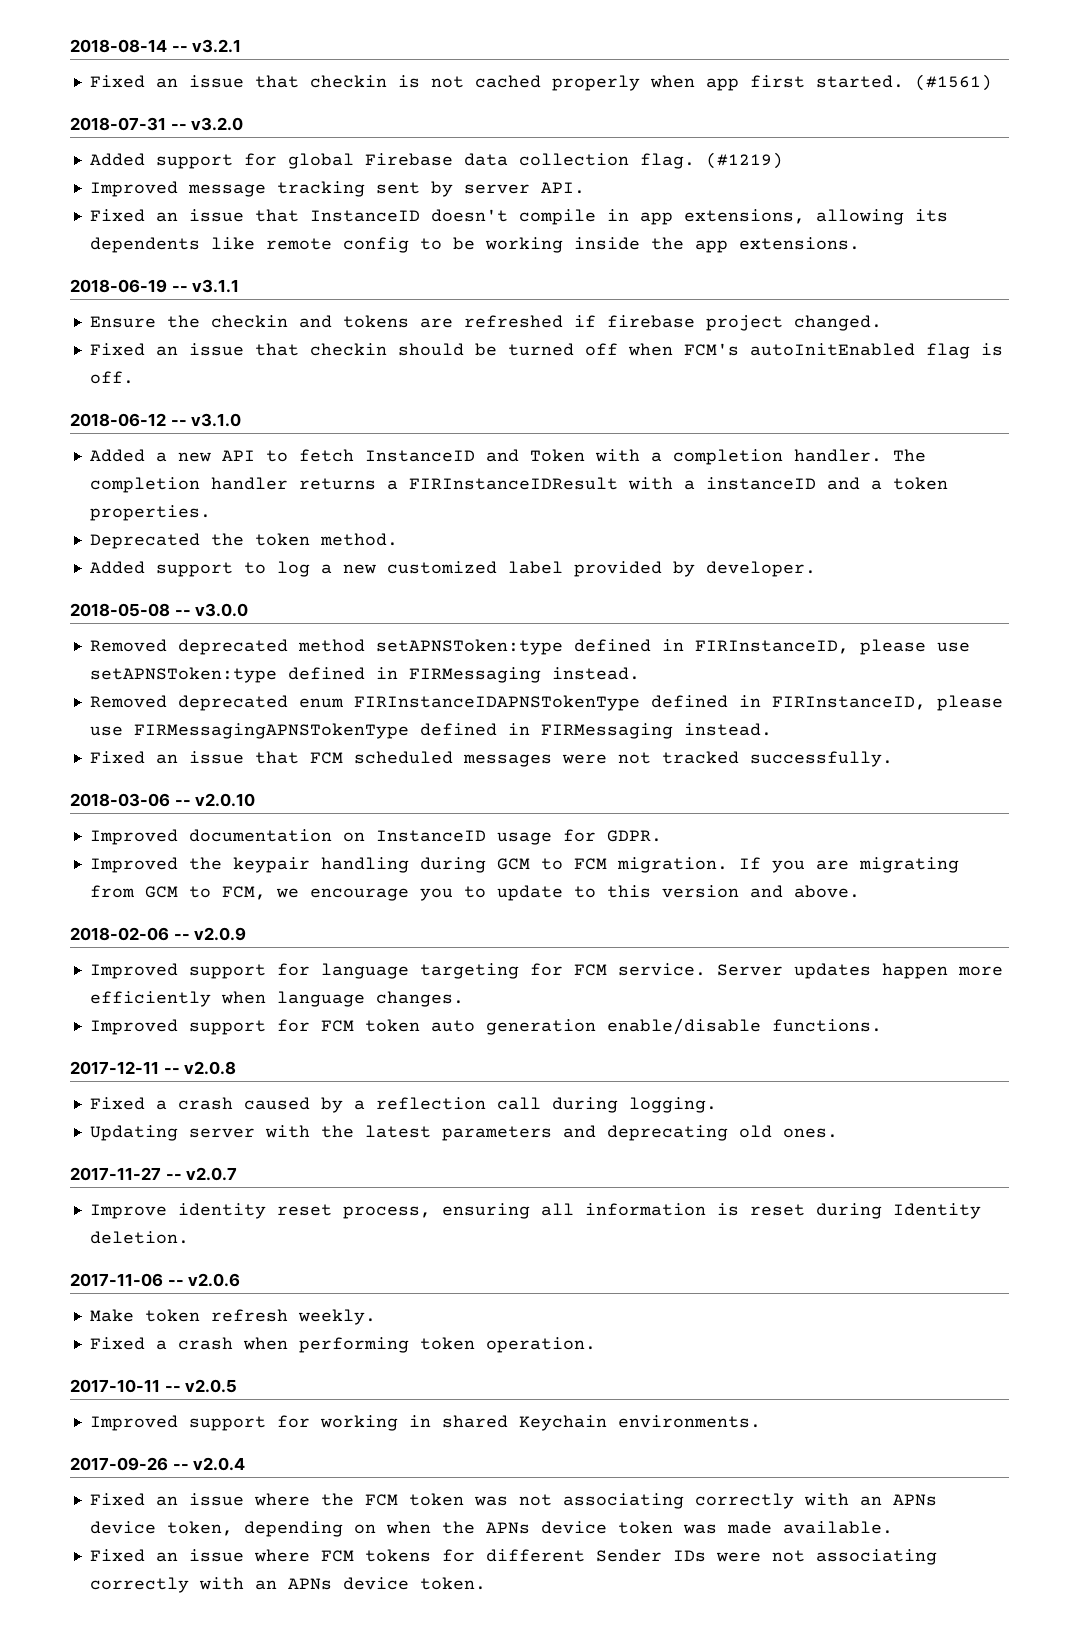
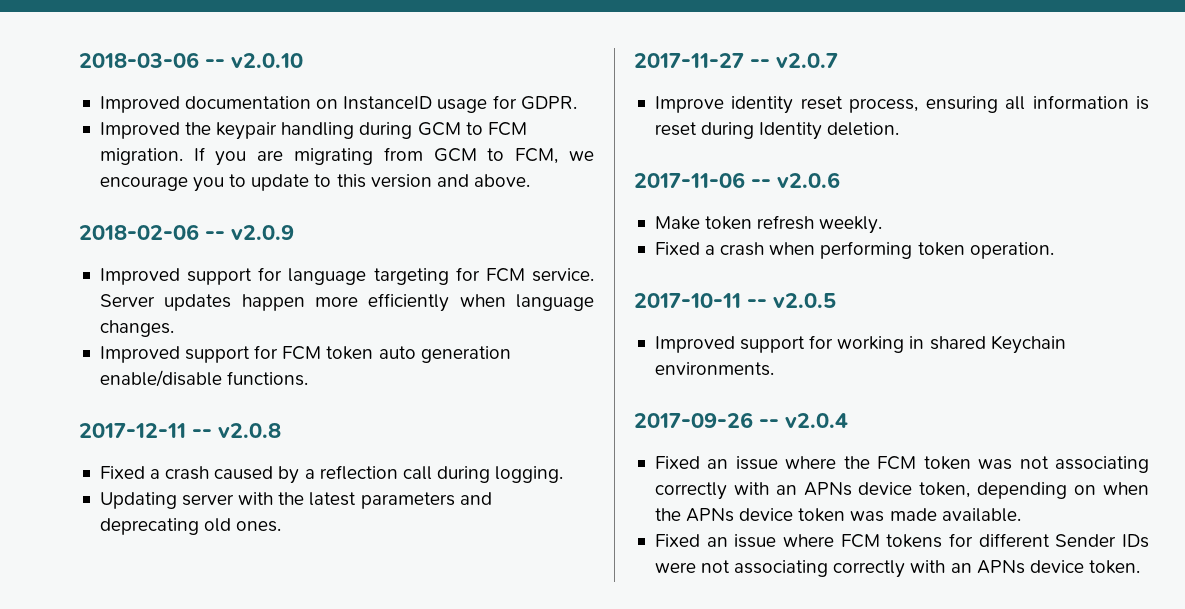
[70,39,242,53] [89,74,992,91] [70,117,244,131] [89,152,783,169] [89,181,585,197] [89,209,948,225] [89,237,860,253] [70,279,240,293] [89,315,882,331] [89,343,1003,359] [89,371,134,384] [70,413,242,427] [89,449,926,465] [89,477,948,493] [89,505,211,521] [89,533,398,549] [89,561,816,577] [70,603,249,617] [89,639,970,655] [89,667,640,683] [89,695,1003,711] [89,723,772,739] [89,751,893,767] 2018-08-14 -- v3.2.1 // Fixed an issue that checkin is not cached properly when app first started. (#1561) // 2018-07-31 -- v3.2.0 // Added support for global Firebase data collection flag. (#1219) // Improved message tracking sent by server API. // Fixed an issue that InstanceID doesn't compile in app extensions, allowing its dependents like remote config to be working inside the app extensions. // 2018-06-19 -- v3.1.1 // Ensure the checkin and tokens are refreshed if firebase project changed. // Fixed an issue that checkin should be turned off when FCM's autoInitEnabled flag is off. // 2018-06-12 -- v3.1.0 // Added a new API to fetch InstanceID and Token with a completion handler. The completion handler returns a FIRInstanceIDResult with a instanceID and a token properties. // Deprecated the token method. // Added support to log a new customized label provided by developer. // 2018-05-08 -- v3.0.0 // Removed deprecated method setAPNSToken:type defined in FIRInstanceID, please use setAPNSToken:type defined in FIRMessaging instead. // Removed deprecated enum FIRInstanceIDAPNSTokenType defined in FIRInstanceID, please use FIRMessagingAPNSTokenType defined in FIRMessaging instead. // Fixed an issue that FCM scheduled messages were not tracked successfully. // -> (79, 60) none

